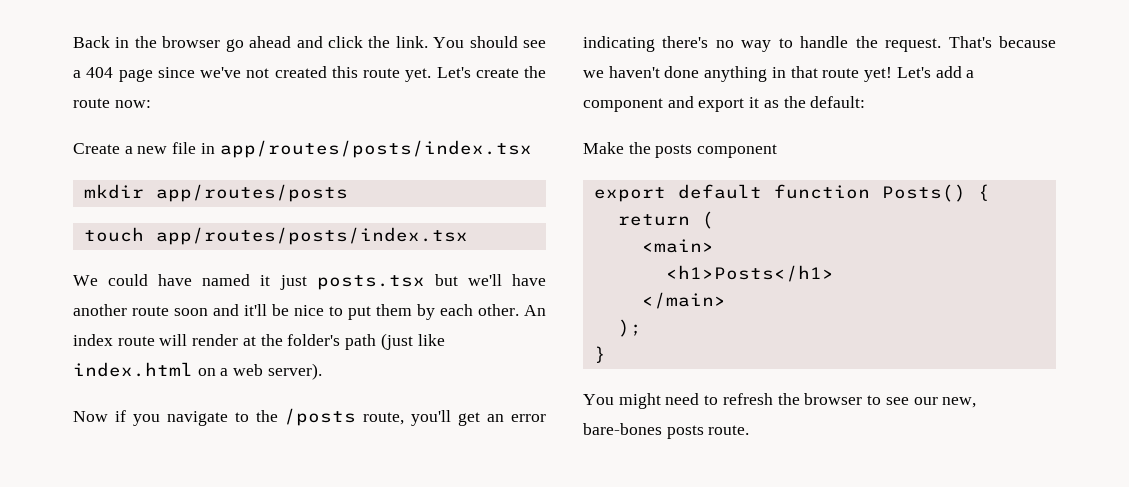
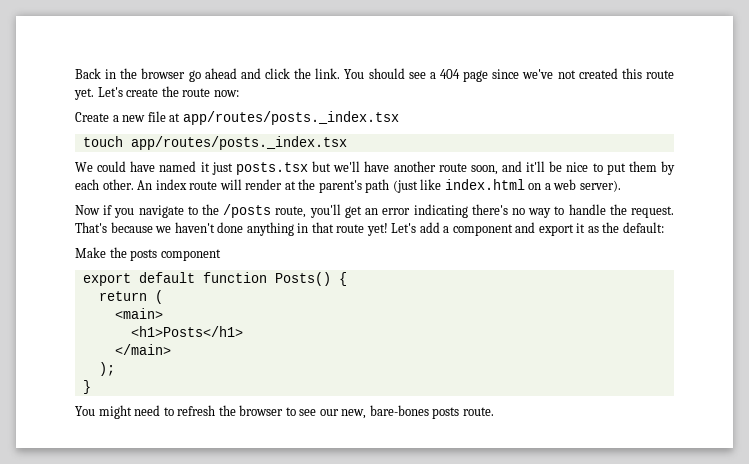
[200,140,532,158] [83,184,348,202] in app/routes/posts/index.tsx // mkdir app/routes/posts -> [169,111,399,125] at app/routes/posts._index.tsx
[155,227,468,245] app/routes/posts/index.tsx -> [130,136,347,150] app/routes/posts._index.tsx
[174,308,208,316] soon -> [470,165,498,175] soon,
[287,334,341,346] folder's -> [318,180,362,193] parent's

